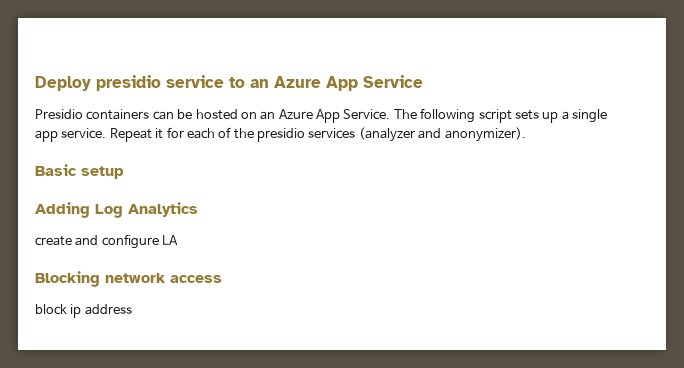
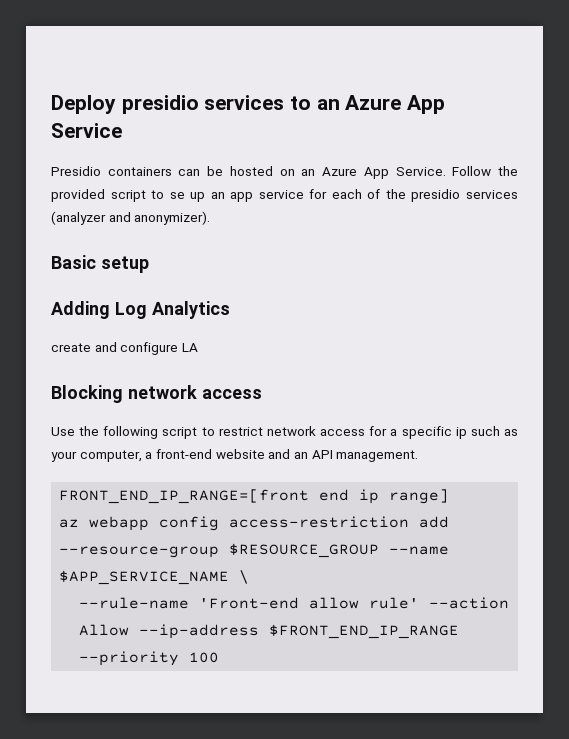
[166,75,224,88] service -> [204,95,285,110] services
[393,108,607,123] [35,128,164,142] The following script sets up a single app service. Repeat it -> [452,166,518,176] [51,189,304,202] Follow the provided script to se up an app service
[35,304,132,318] block ip address -> [51,426,518,439] [51,449,419,462] [59,489,450,504] [59,516,450,531] [59,543,450,558] [59,570,250,585] [79,597,510,609] [79,624,460,639] [79,651,220,666] Use the following script to restrict network access for a specific ip such as your computer, a front-end website and an API management. // FRONT_END_IP_RANGE=[front end ip range] // az webapp config access-restriction add --resource-group $RESOURCE_GROUP --name $APP_SERVICE_NAME \ // --rule-name 'Front-end allow rule' --action Allow --ip-address $FRONT_END_IP_RANGE --priority 100

